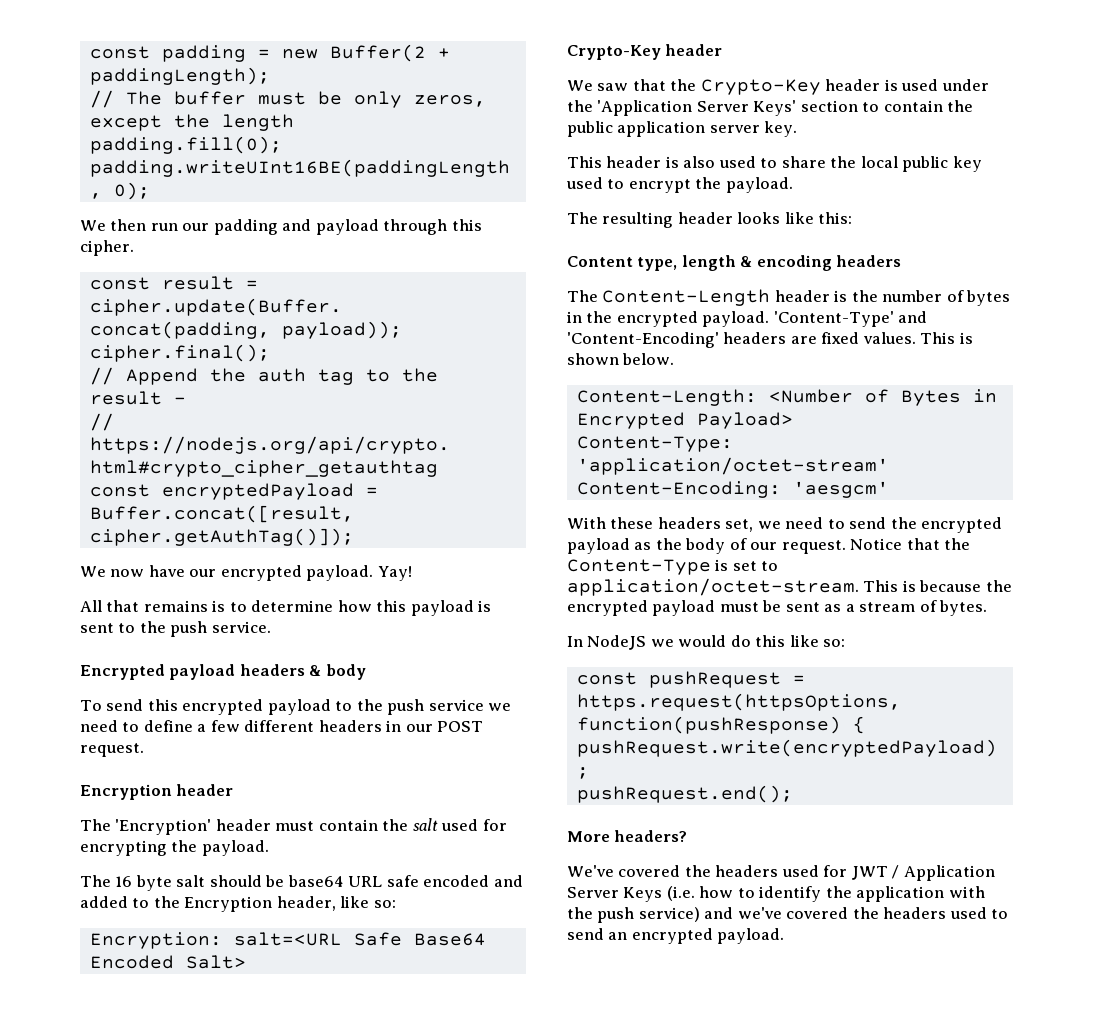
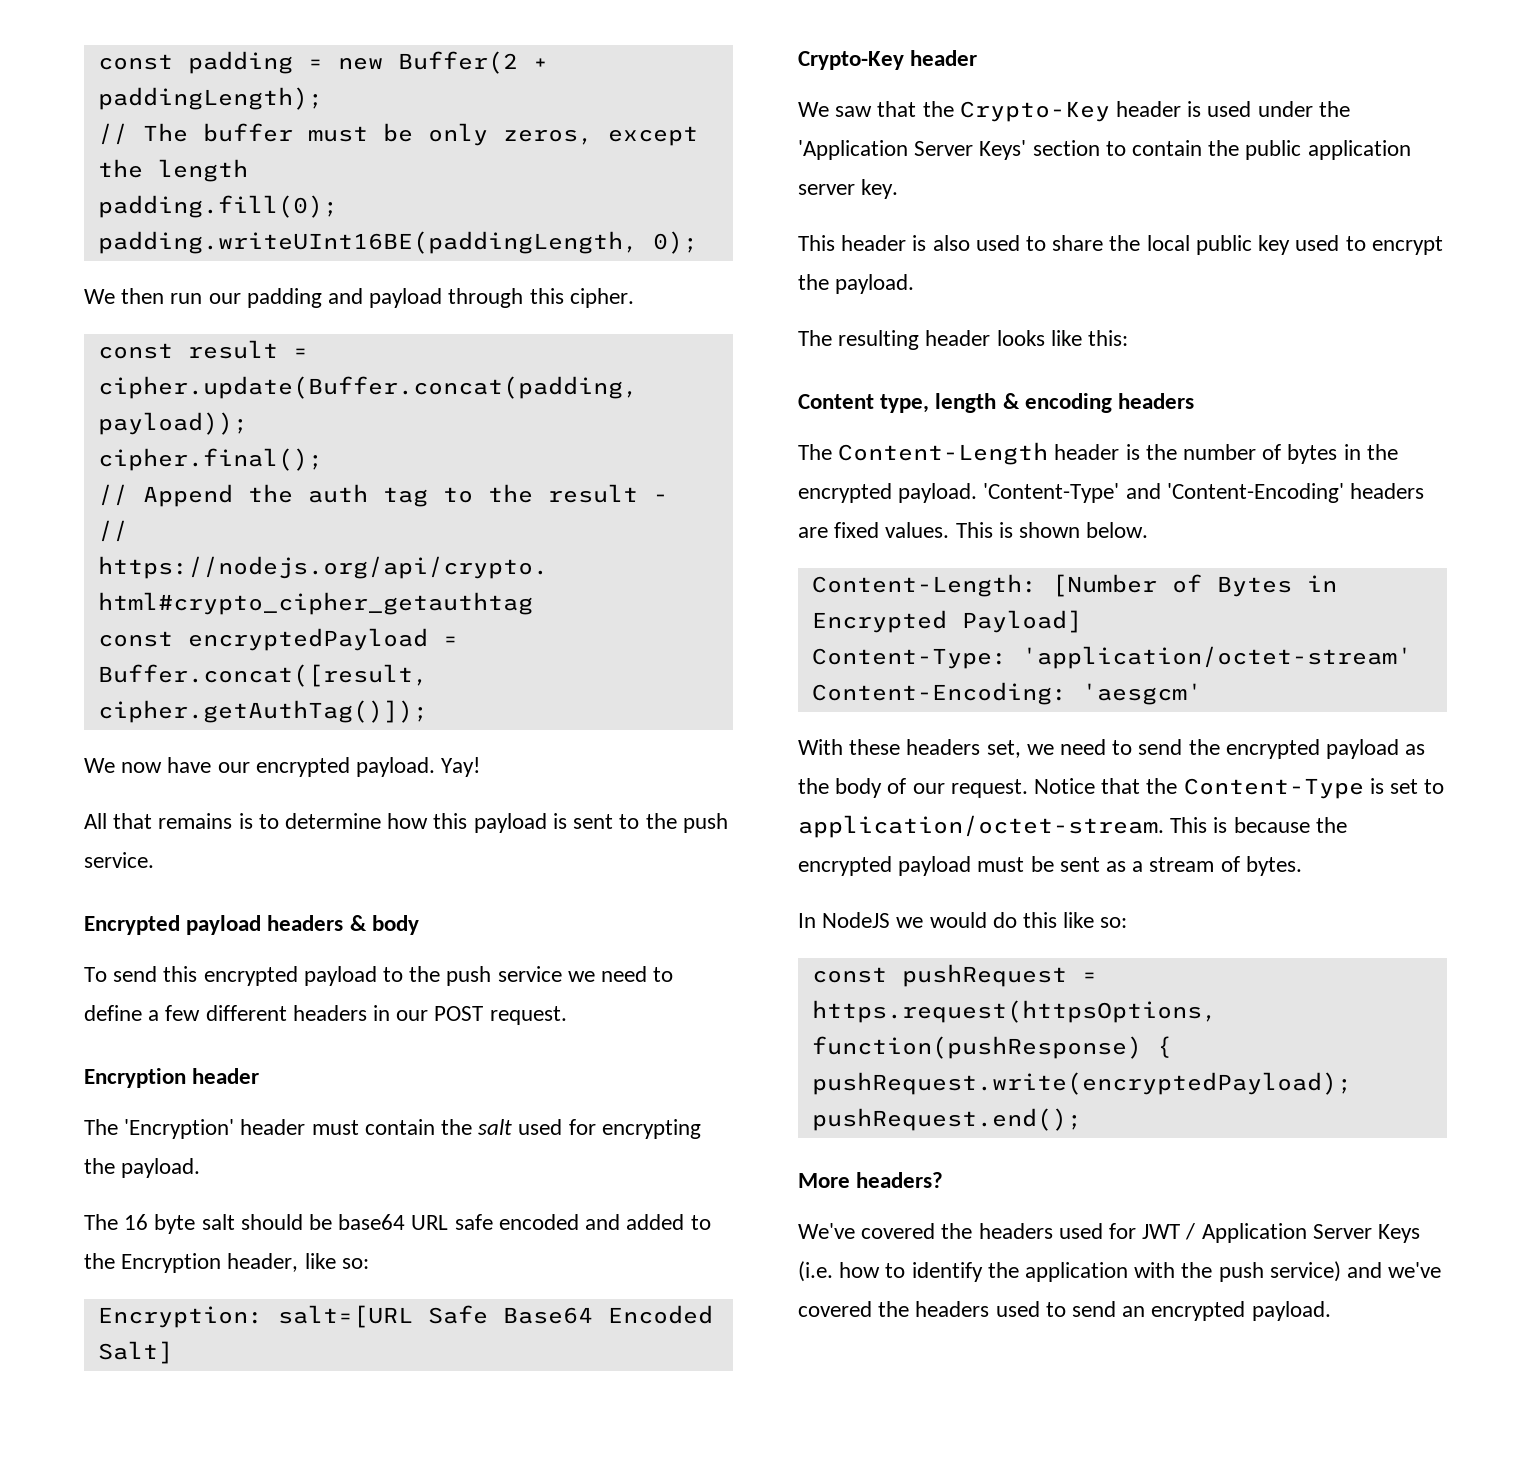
[233,932,342,946] salt=<URL -> [277,1305,413,1328] salt=[URL
[185,955,246,969] Salt> -> [97,1341,173,1364] Salt]
[768,389,853,403] <Number -> [1051,574,1157,597] [Number
[696,412,793,429] Payload> -> [961,610,1082,633] Payload]

